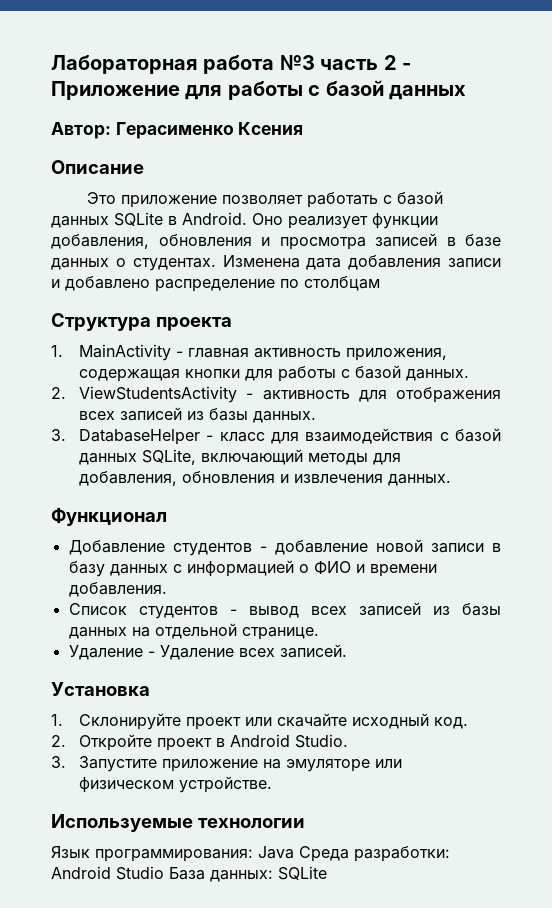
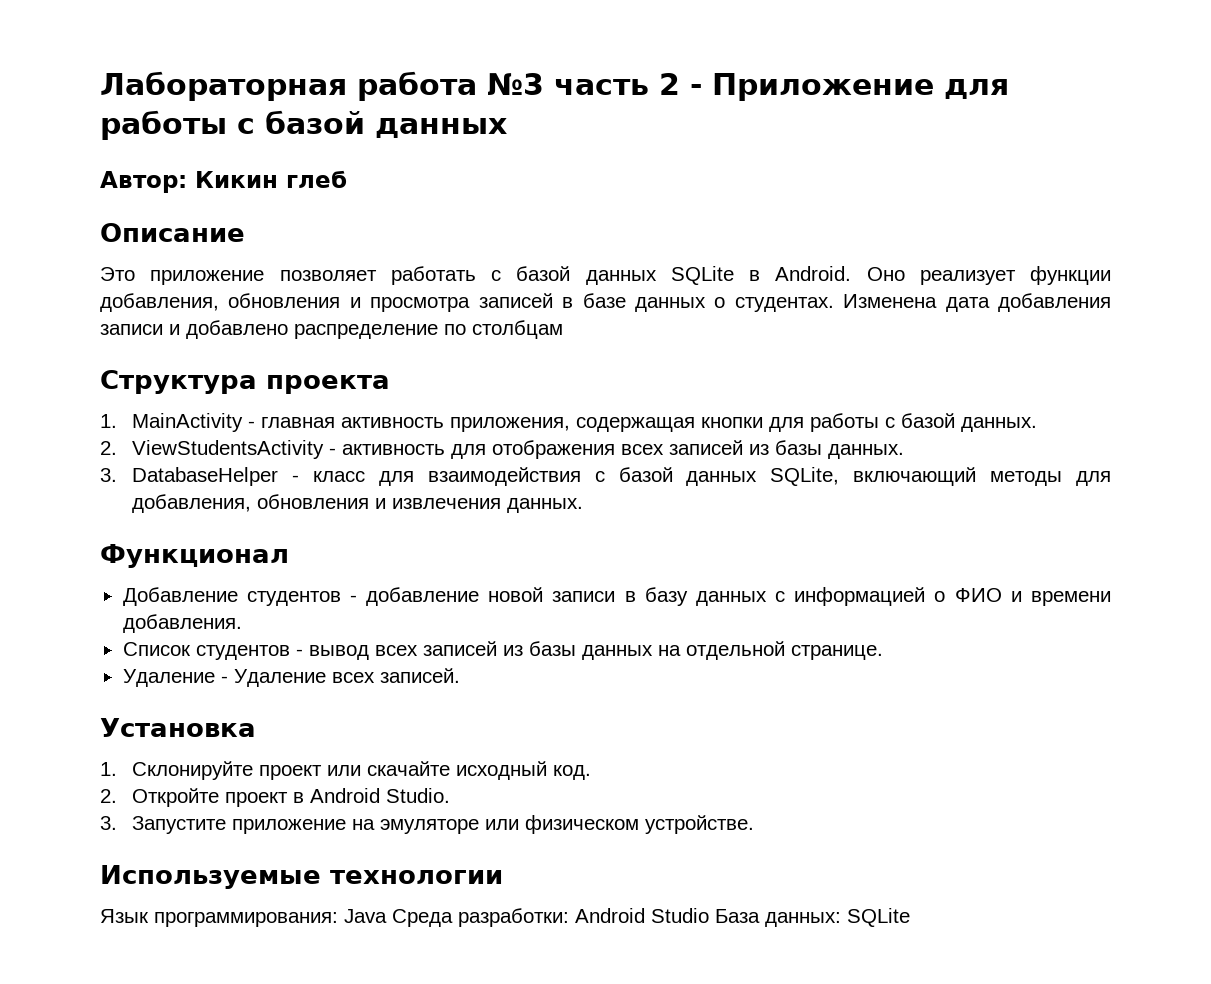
[115,122,304,139] Герасименко Ксения -> [195,170,347,188] Кикин глеб

